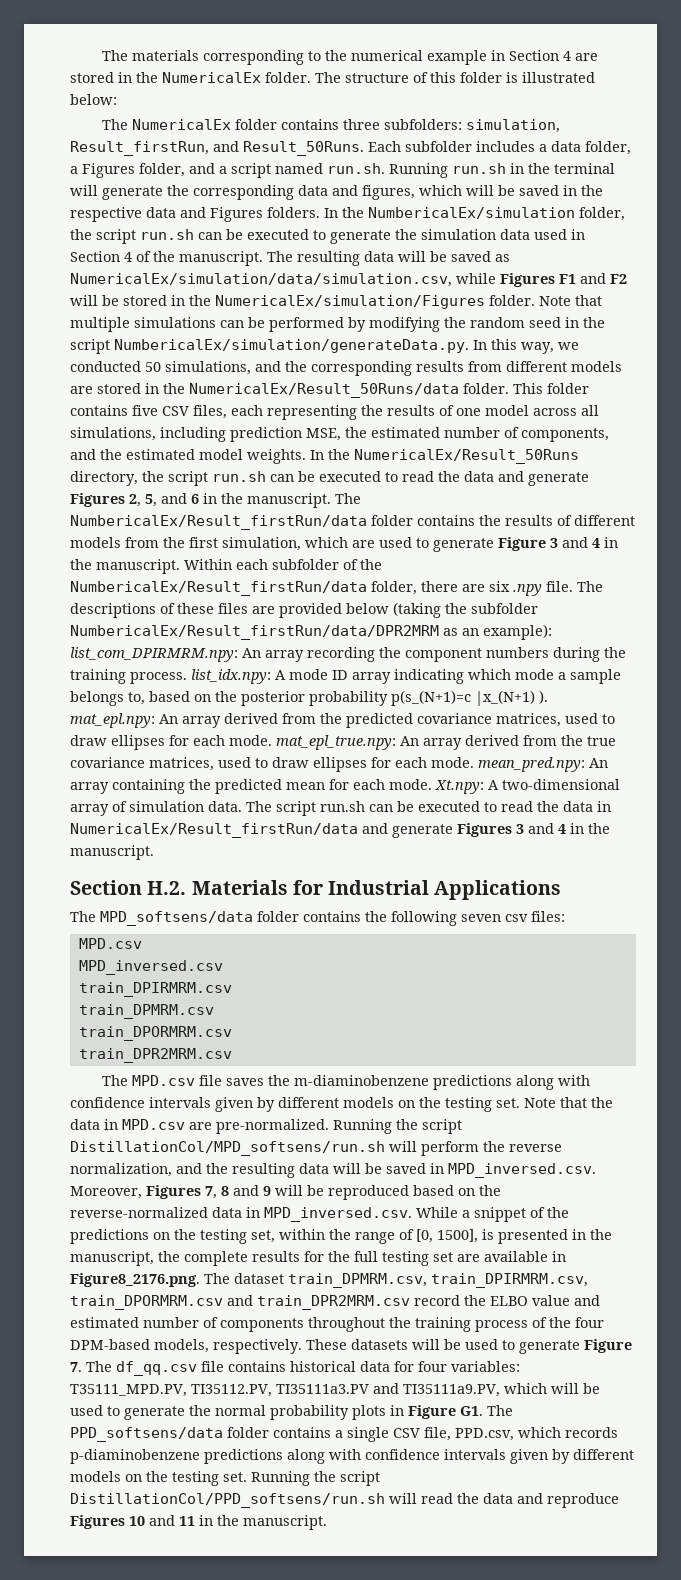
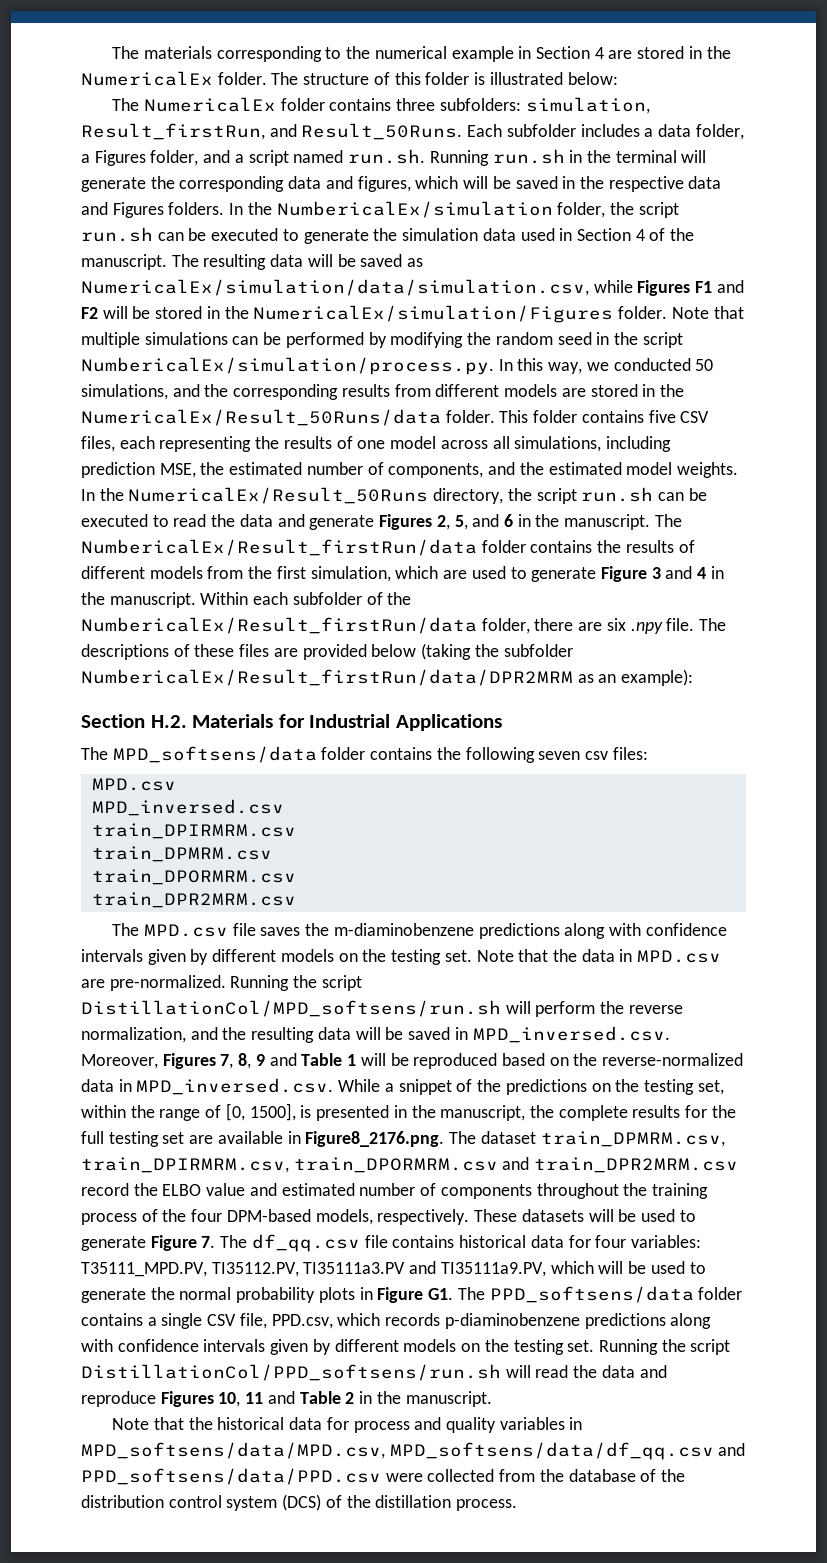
[114,339,469,353] NumbericalEx/simulation/generateData.py. -> [81,357,494,375] NumbericalEx/simulation/process.py.
[70,647,626,662] [70,669,621,684] [70,690,548,706] [70,713,615,728] [70,735,616,750] [70,757,608,772] [70,779,620,794] [70,801,611,816] [70,823,610,838] [70,845,154,860] list_com_DPIRMRM.npy: An array recording the component numbers during the training process. list_idx.npy: A mode ID array indicating which mode a sample belongs to, based on the posterior probability p(s_(N+1)=c |x_(N+1) ). mat_epl.npy: An array derived from the predicted covariance matrices, used to draw ellipses for each mode. mat_epl_true.npy: An array derived from the true covariance matrices, used to draw ellipses for each mode. mean_pred.npy: An array containing the predicted mean for each mode. Xt.npy: A two-dimensional array of simulation data. The script run.sh can be executed to read the data in NumericalEx/Result_firstRun/data and generate Figures 3 and 4 in the manuscript. -> (694, 677) none
[221,1185,271,1196] 8 and 9 -> [238,1053,357,1069] 8, 9 and Table 1
[129,1515,327,1530] 10 and 11 in the manuscript. -> [218,1391,492,1407] [112,1417,583,1433] [81,1442,746,1460] [81,1468,686,1485] [81,1494,518,1511] 10, 11 and Table 2 in the manuscript. // Note that the historical data for process and quality variables in MPD_softsens/data/MPD.csv, MPD_softsens/data/df_qq.csv and PPD_softsens/data/PPD.csv were collected from the database of the distribution control system (DCS) of the distillation process.

